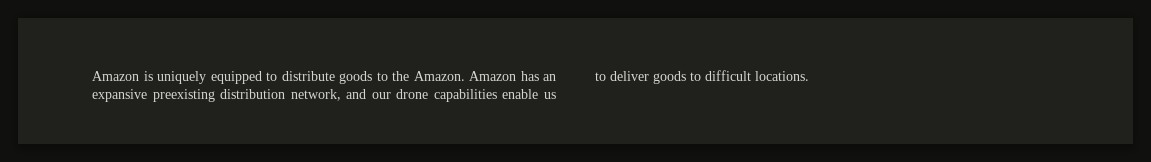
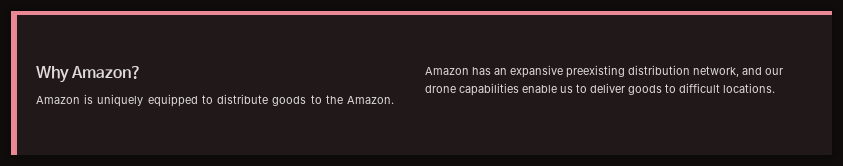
(92, 76) none -> [36,66,143,83] Why Amazon? //

